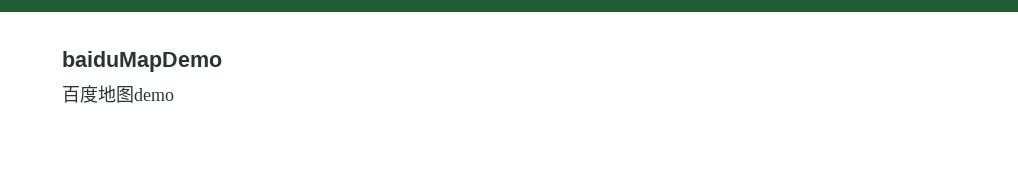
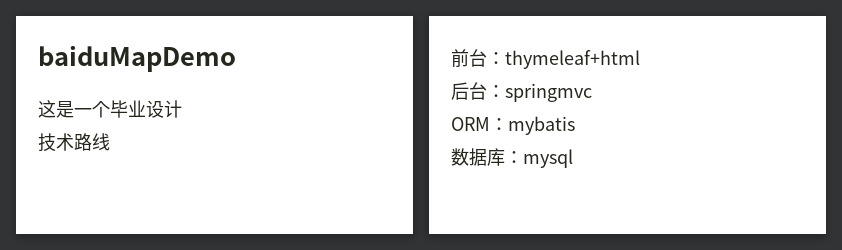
[62,85,174,103] 百度地图demo -> [38,100,182,118] [38,133,110,152] [451,49,640,69] [451,82,592,102] [451,116,575,135] [451,148,573,168] 这是一个毕业设计 // 技术路线 // 前台：thymeleaf+html // 后台：springmvc // ORM：mybatis // 数据库：mysql

